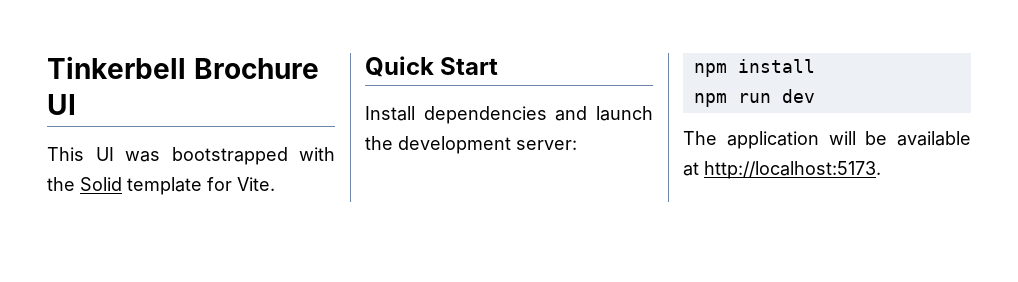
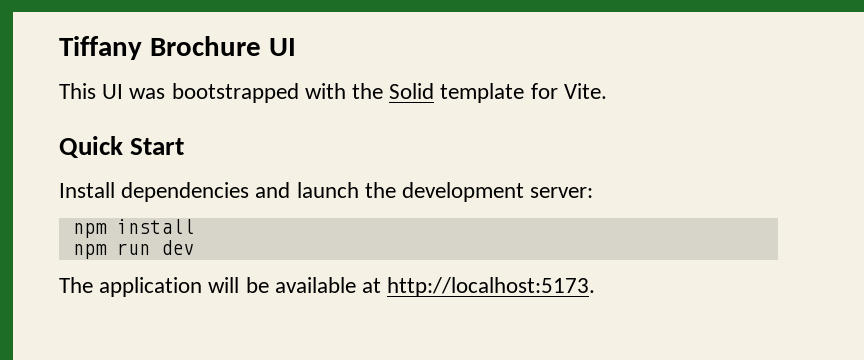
[47,56,186,79] Tinkerbell -> [59,36,142,60] Tiffany

